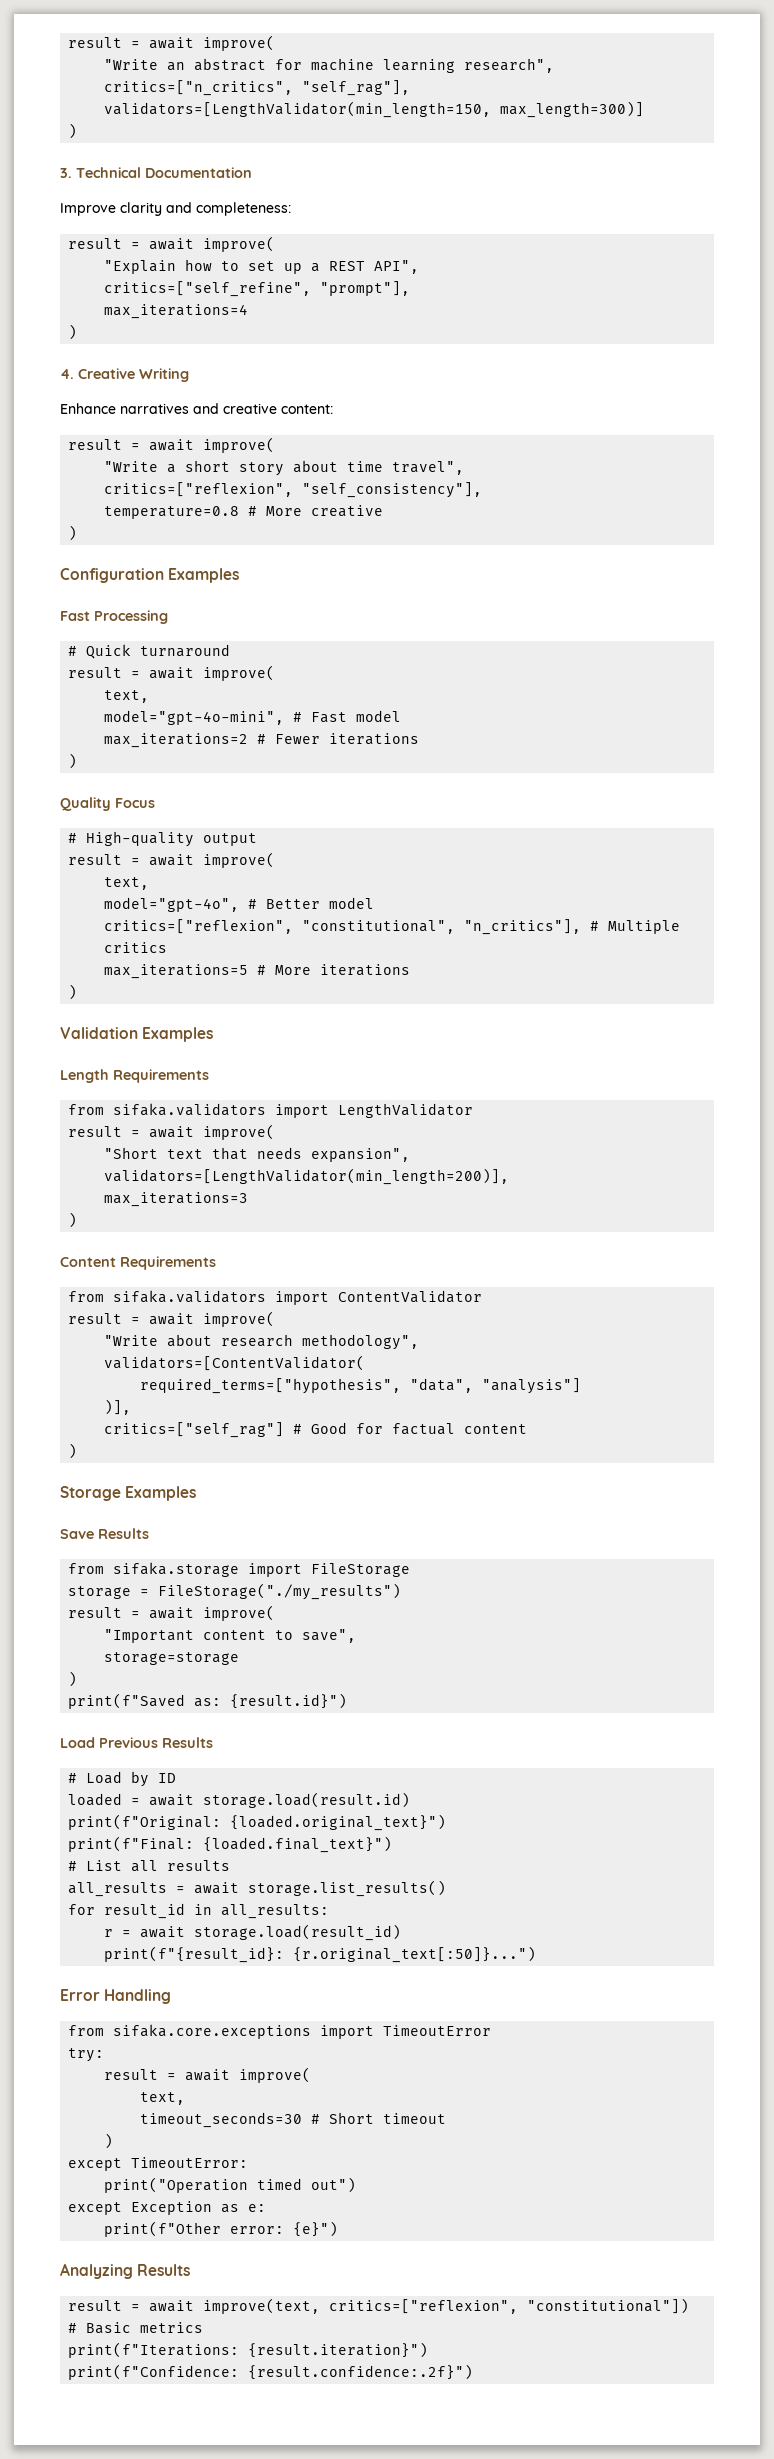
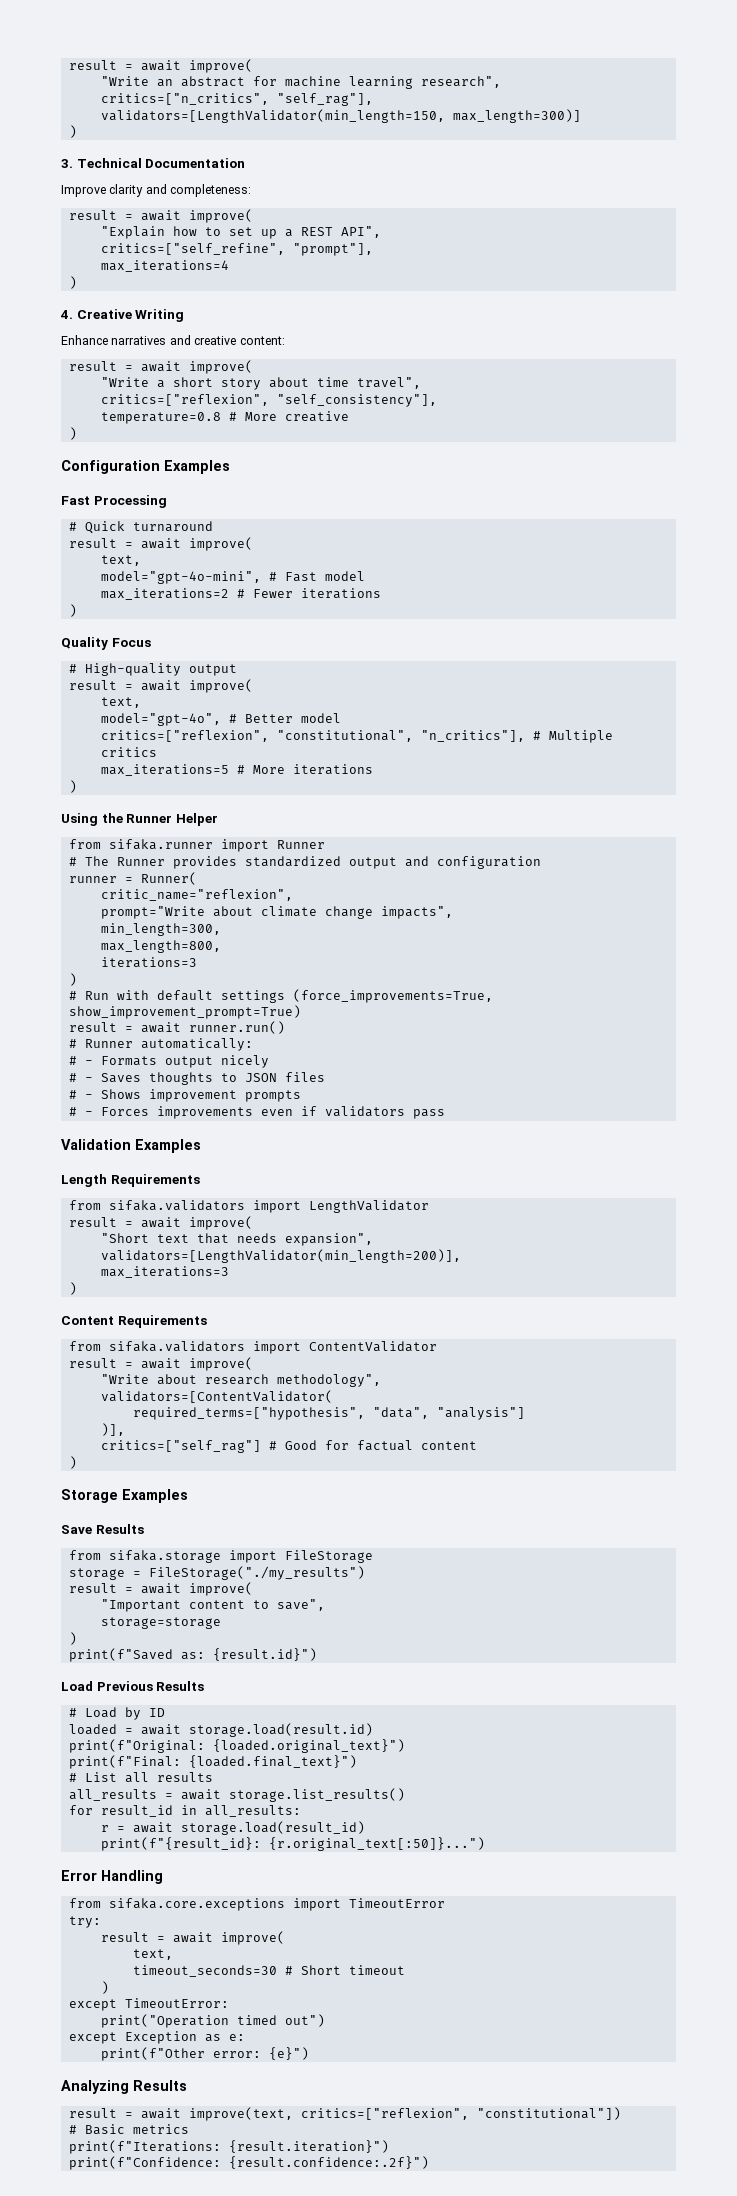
(78, 992) none -> [61,813,218,826] [68,839,325,852] [68,856,541,869] [68,872,197,885] [100,889,293,901] [100,906,453,919] [100,923,221,936] [100,940,221,953] [100,957,197,968] [68,973,77,986] [68,989,493,1003] [68,1005,301,1019] [68,1021,285,1034] [68,1038,253,1051] [68,1055,269,1068] [68,1072,325,1085] [68,1089,301,1102] [68,1106,445,1119] // Using the Runner Helper // from sifaka.runner import Runner // # The Runner provides standardized output and configuration // runner = Runner( // critic_name="reflexion", // prompt="Write about climate change impacts", // min_length=300, // max_length=800, // iterations=3 // ) // # Run with default settings (force_improvements=True, show_improvement_prompt=True) // result = await runner.run() // # Runner automatically: // # - Formats output nicely // # - Saves thoughts to JSON files // # - Shows improvement prompts // # - Forces improvements even if validators pass

